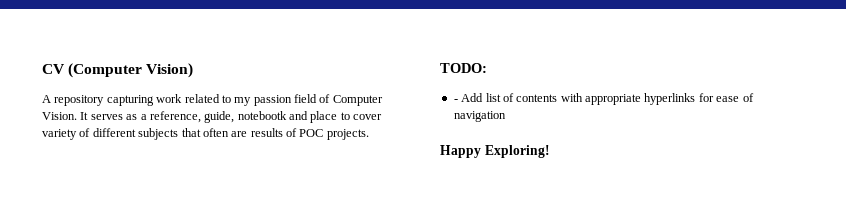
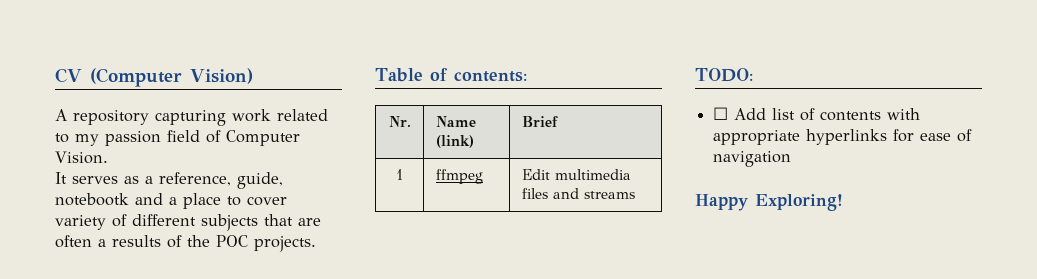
(77, 116) none -> (108, 157) //
(308, 115) none -> [169,197,177,205] a
[202,128,248,137] often are -> [298,218,321,226] [55,235,106,248] are often a
(297, 132) none -> [187,235,210,247] the
(369, 134) none -> [375,68,527,82] [388,116,411,127] [435,116,476,127] [435,135,474,148] [521,116,558,127] [396,169,403,180] [435,169,483,184] [521,169,631,180] [521,188,635,199] // Table of contents: // Nr. | Name (link) | Brief // 1 | ffmpeg | Edit multimedia files and streams
[453,99,458,102] - -> [713,107,729,120] ☐

